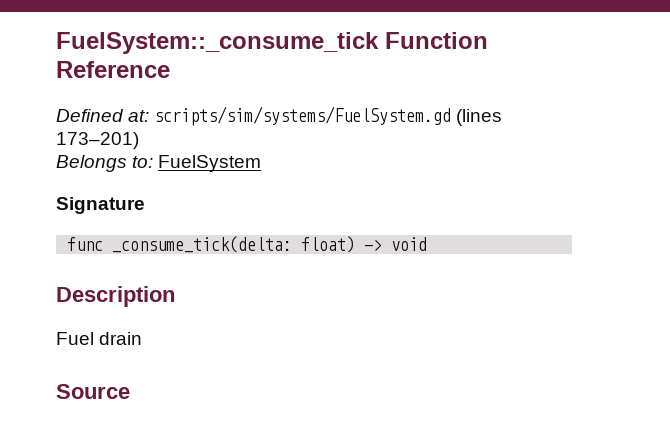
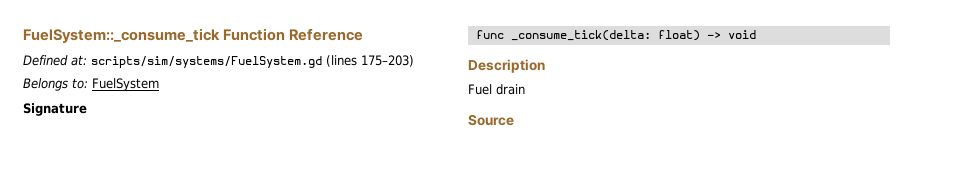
[56,132,139,149] 173–201) -> [361,55,414,67] 175–203)

